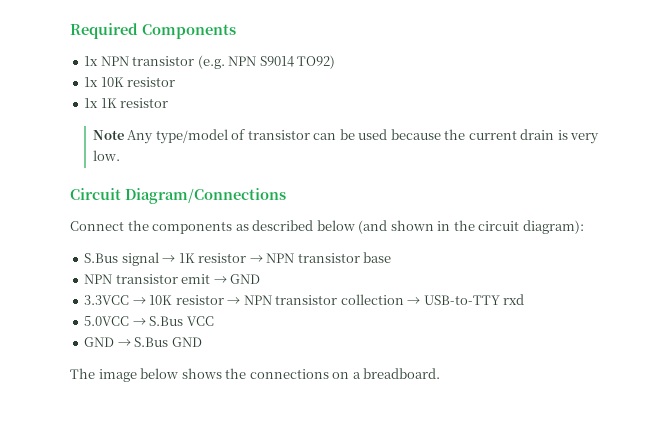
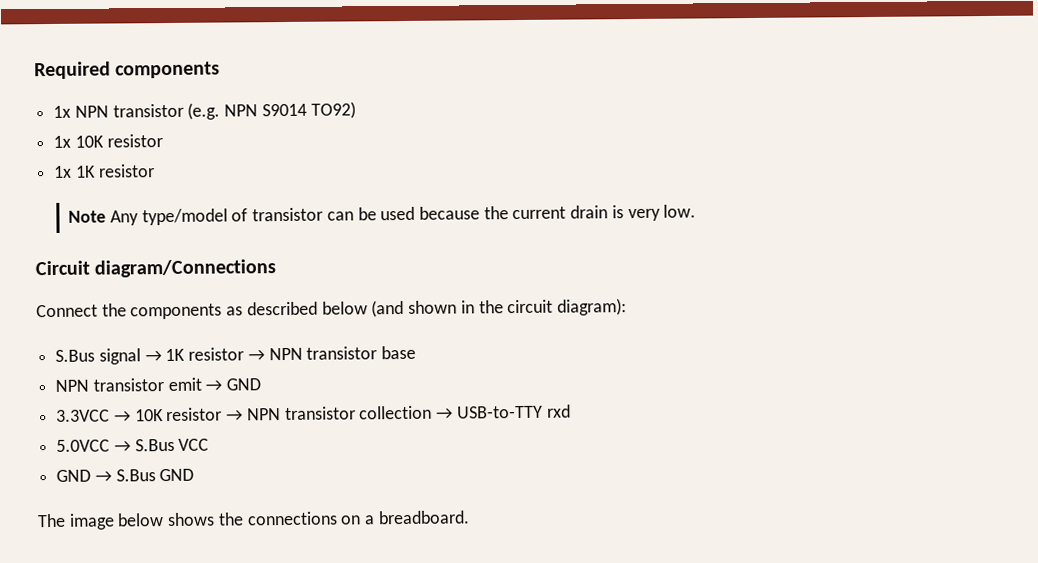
[142,24,236,39] Components -> [115,61,221,79] components
[125,188,286,204] Diagram/Connections -> [94,259,277,278] diagram/Connections

